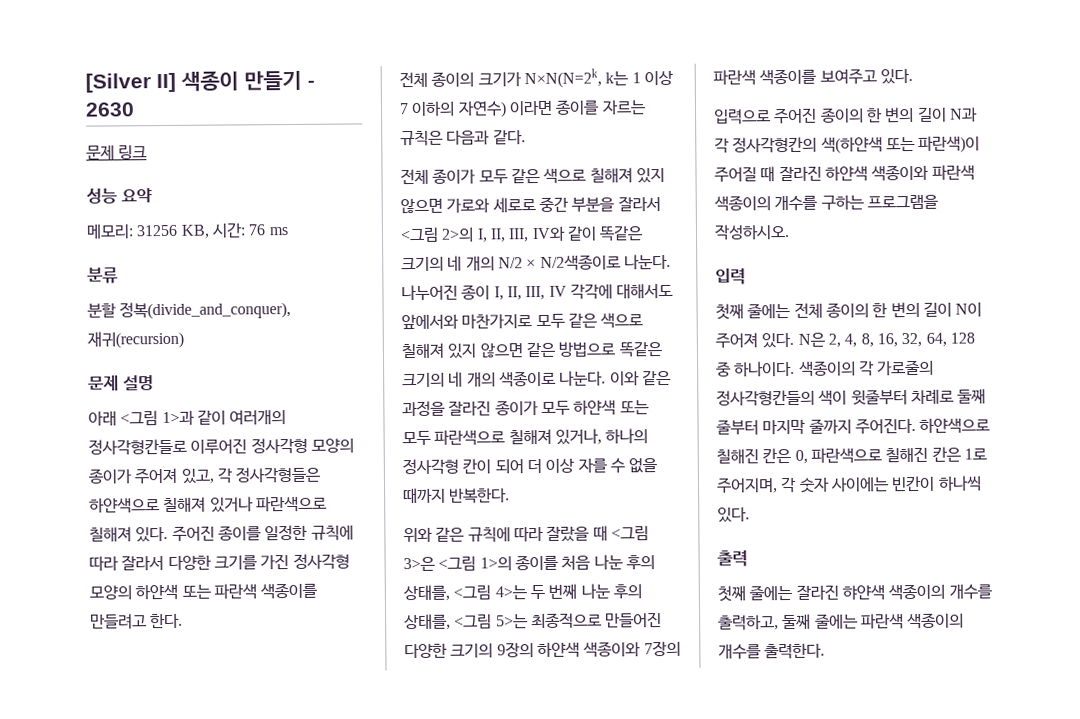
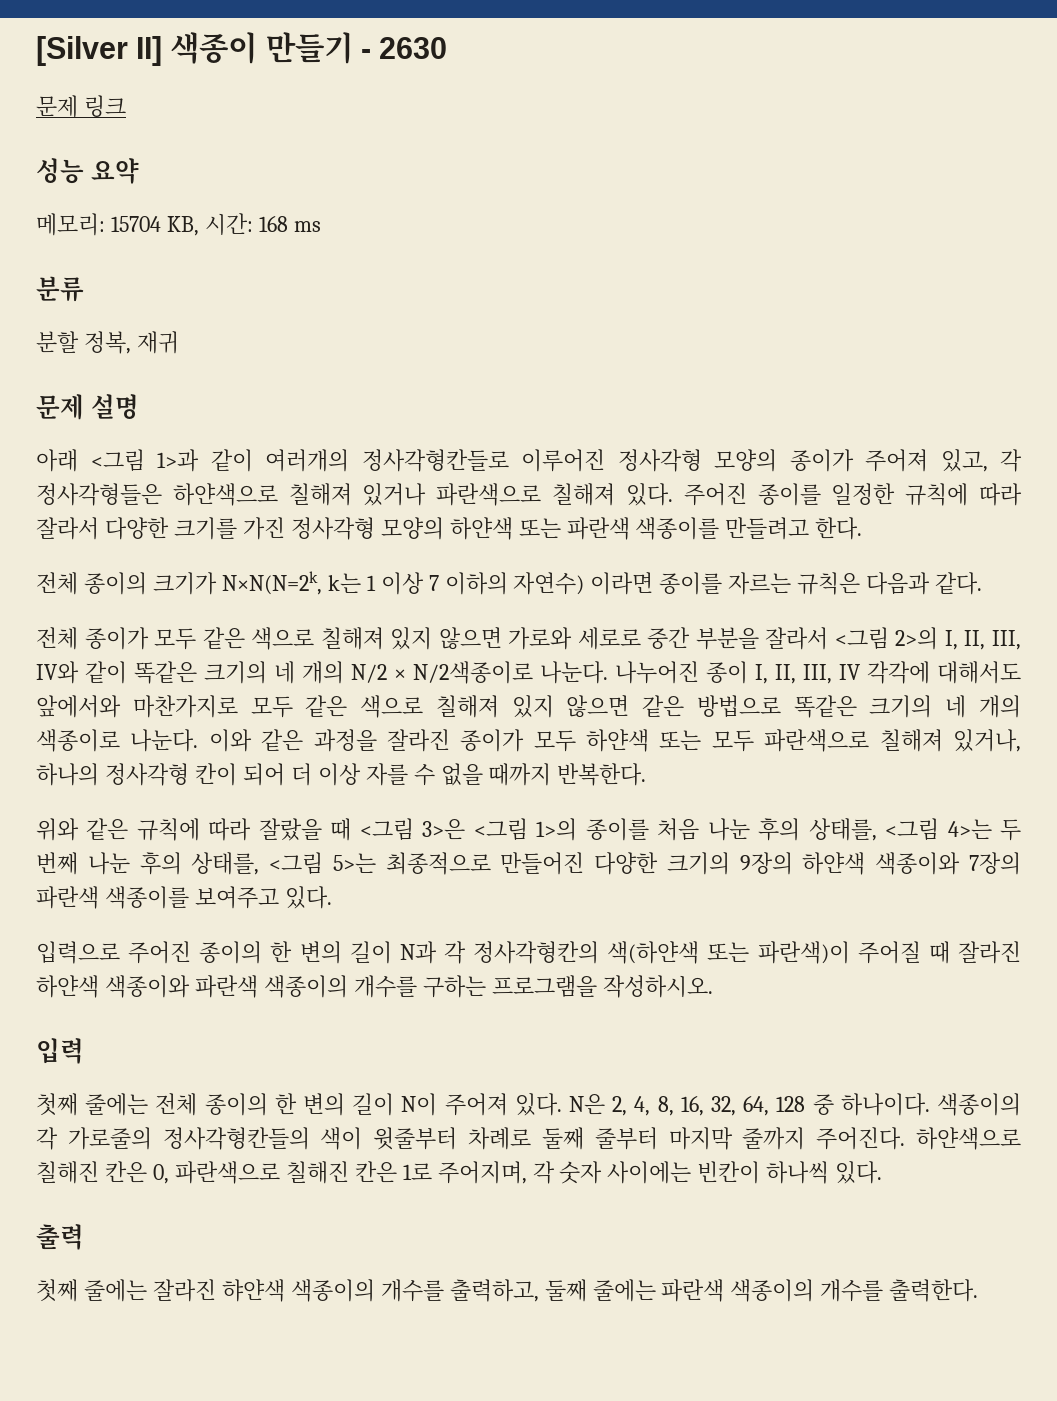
[136,224,178,237] 31256 -> [110,216,161,232] 15704
[248,224,266,236] 76 -> [258,216,288,232] 168
[119,300,292,320] [87,330,184,349] 정복(divide_and_conquer), 재귀(recursion) -> [83,331,179,354] 정복, 재귀

